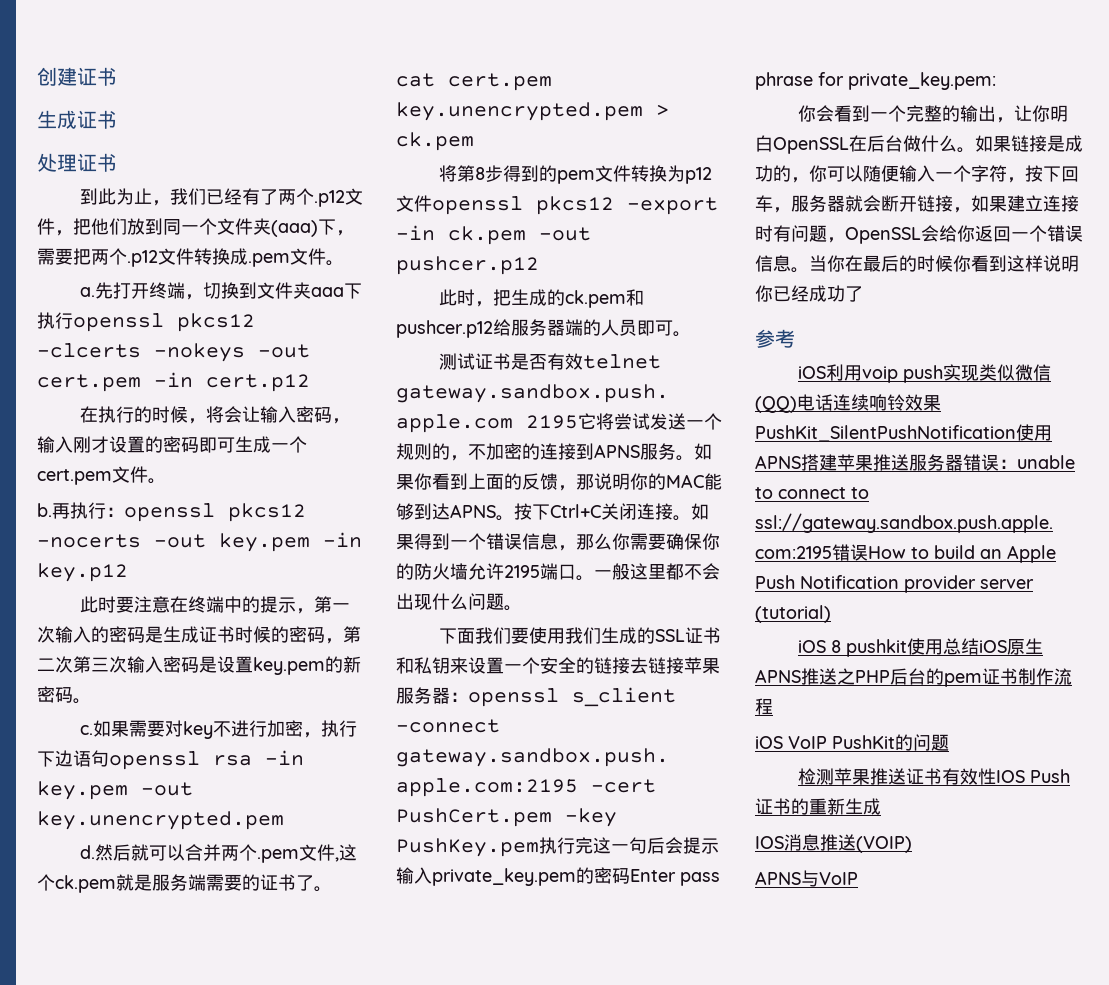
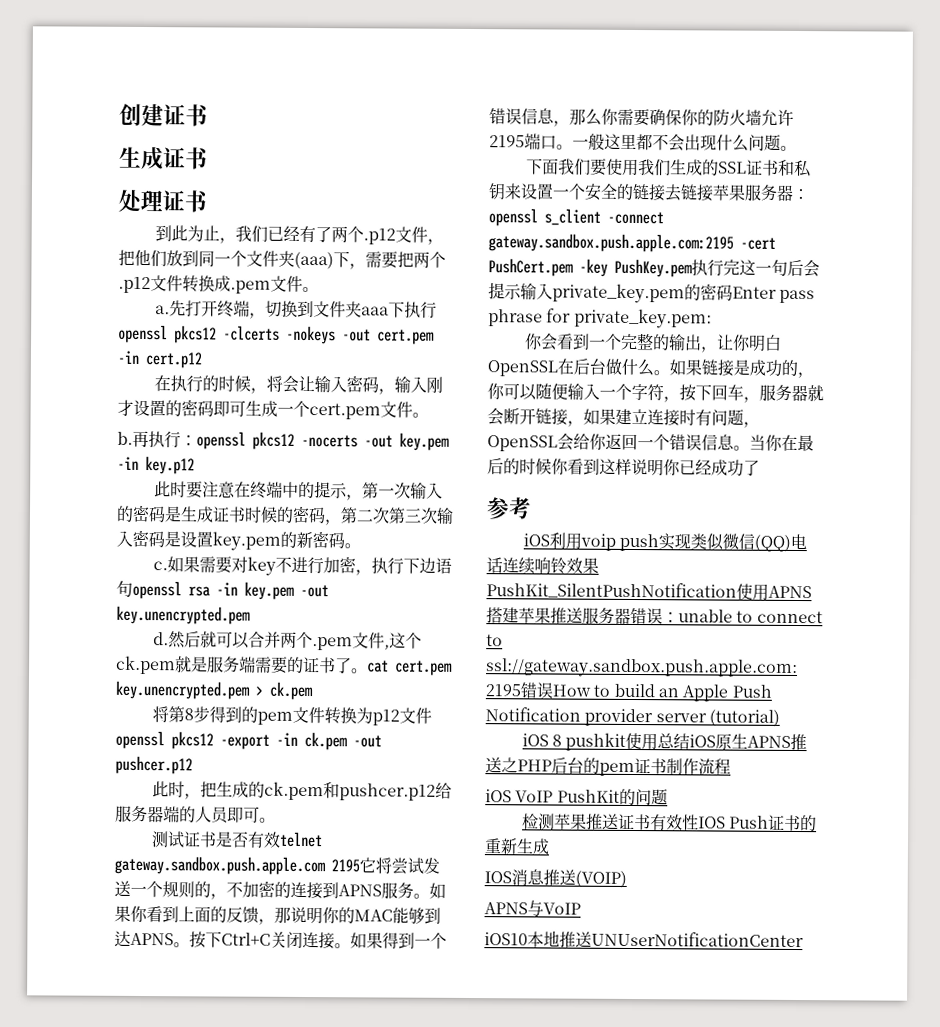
(858, 878) none -> [484,930,804,948] // iOS10本地推送UNUserNotificationCenter

